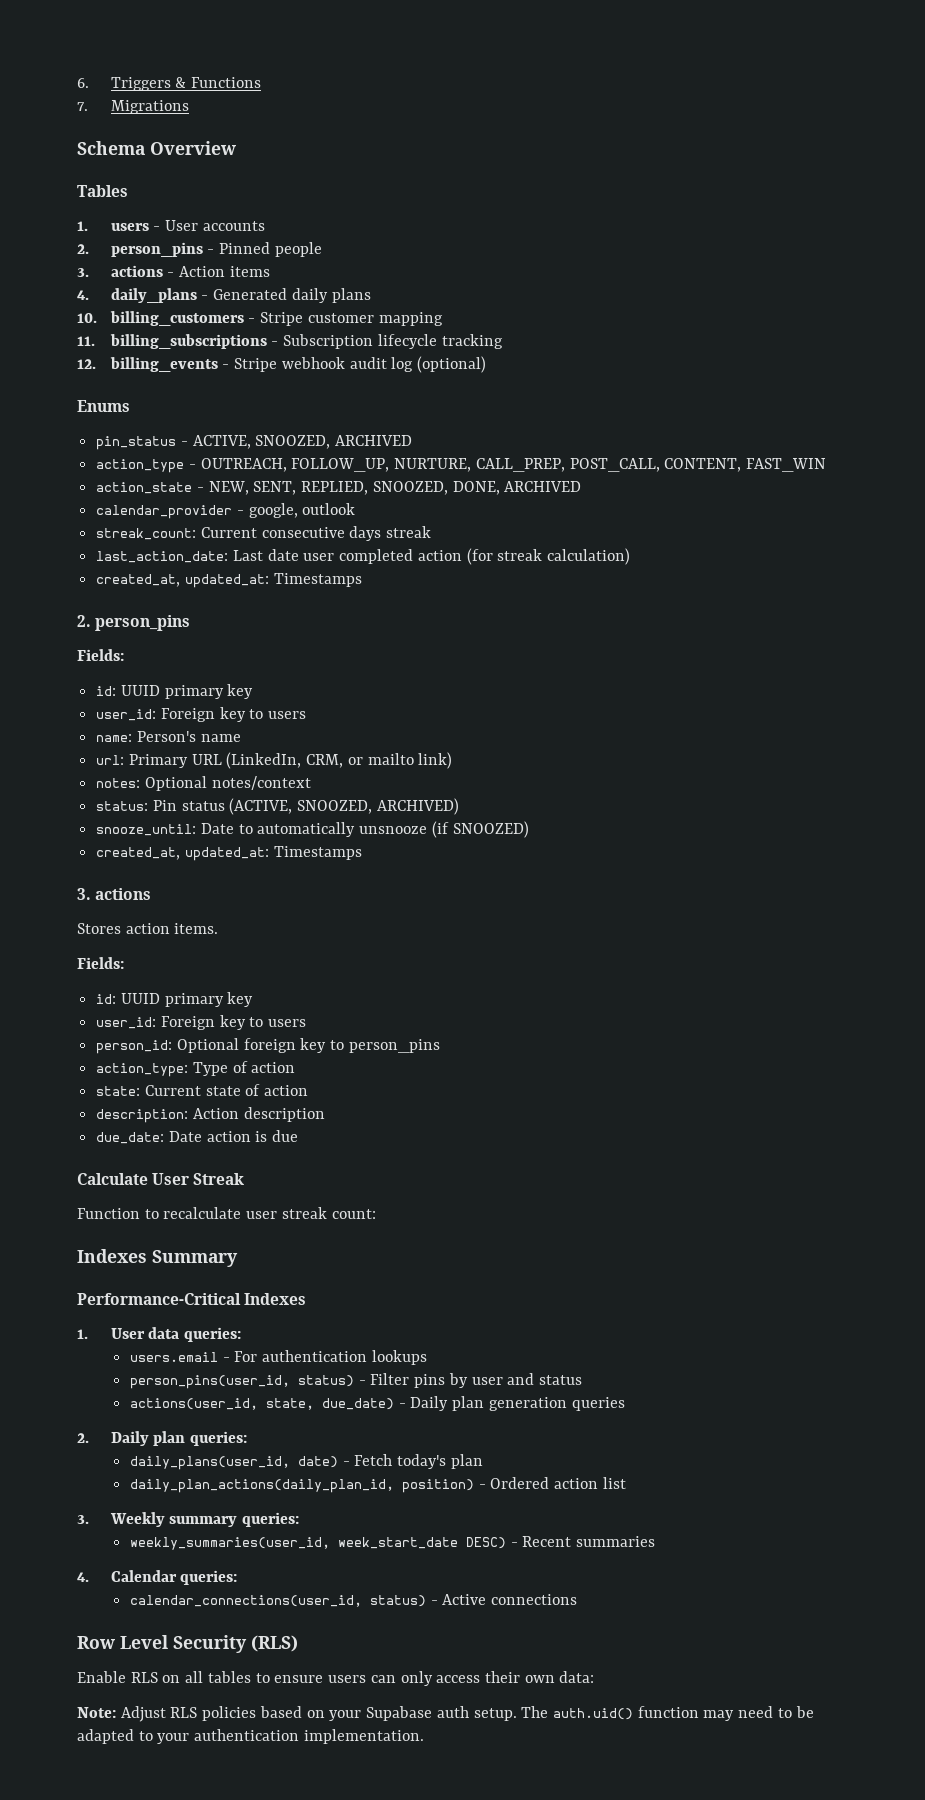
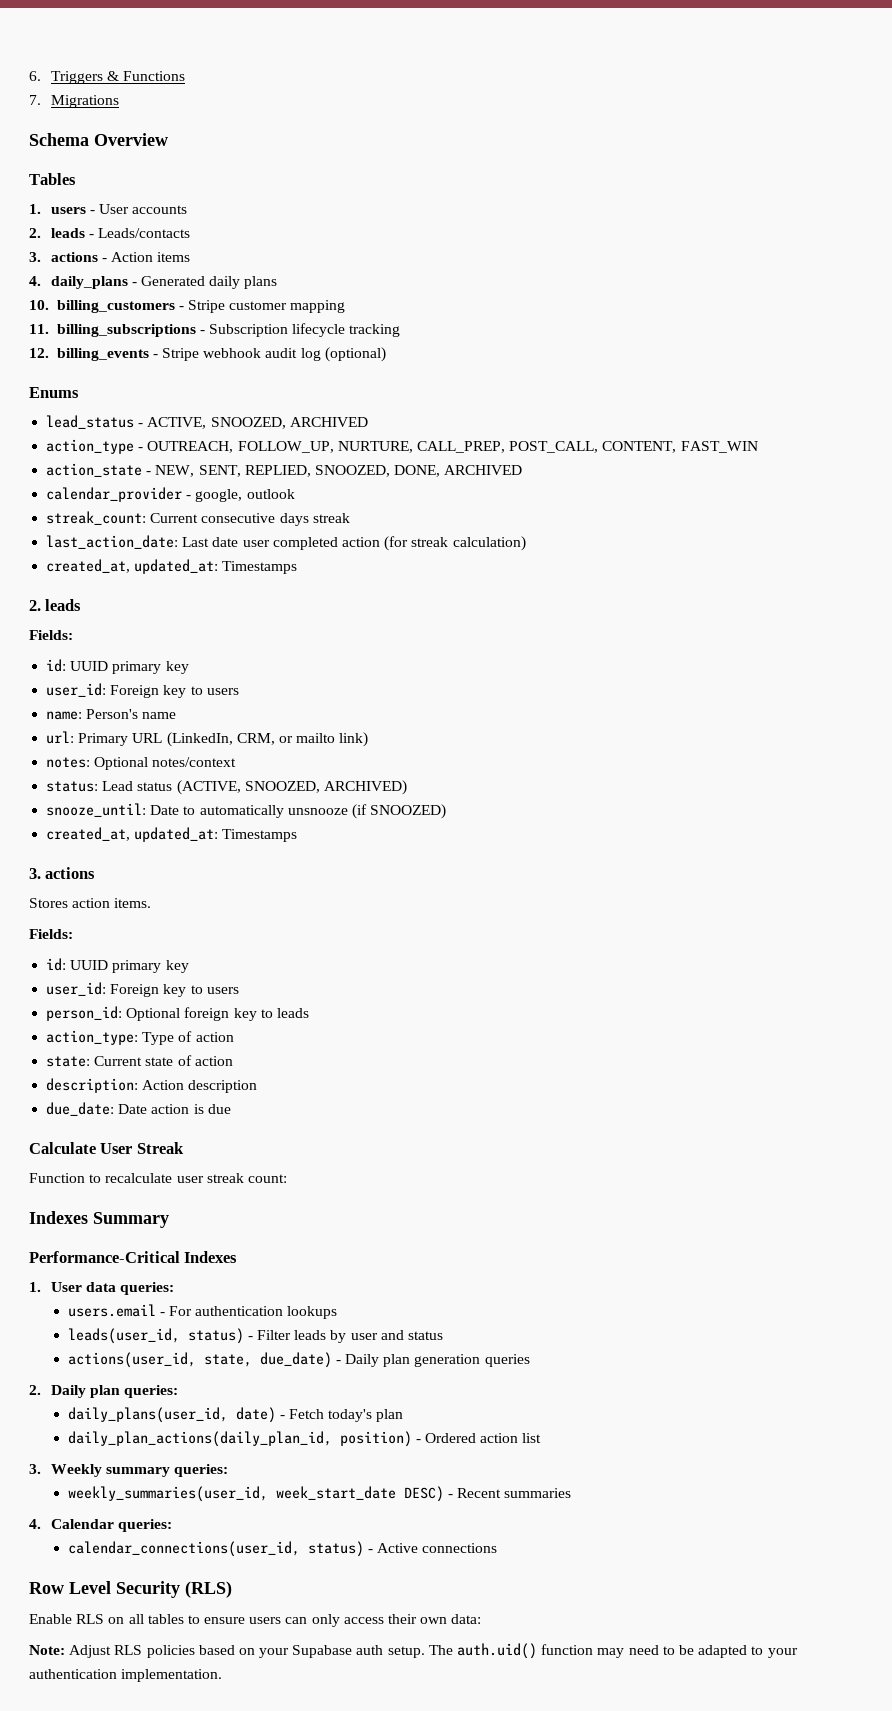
[110,242,322,257] person_pins - Pinned people -> [50,228,190,238] leads - Leads/contacts
[96,436,177,450] pin_status -> [46,415,135,429] lead_status
[95,615,191,631] person_pins -> [45,599,82,611] leads
[152,800,177,811] Pin -> [102,781,134,791] Lead
[348,1039,440,1053] person_pins -> [276,1008,309,1018] leads
[129,1375,290,1389] person_pins(user_id, -> [67,1328,180,1344] leads(user_id,
[414,1374,446,1388] pins -> [294,1330,327,1340] leads

